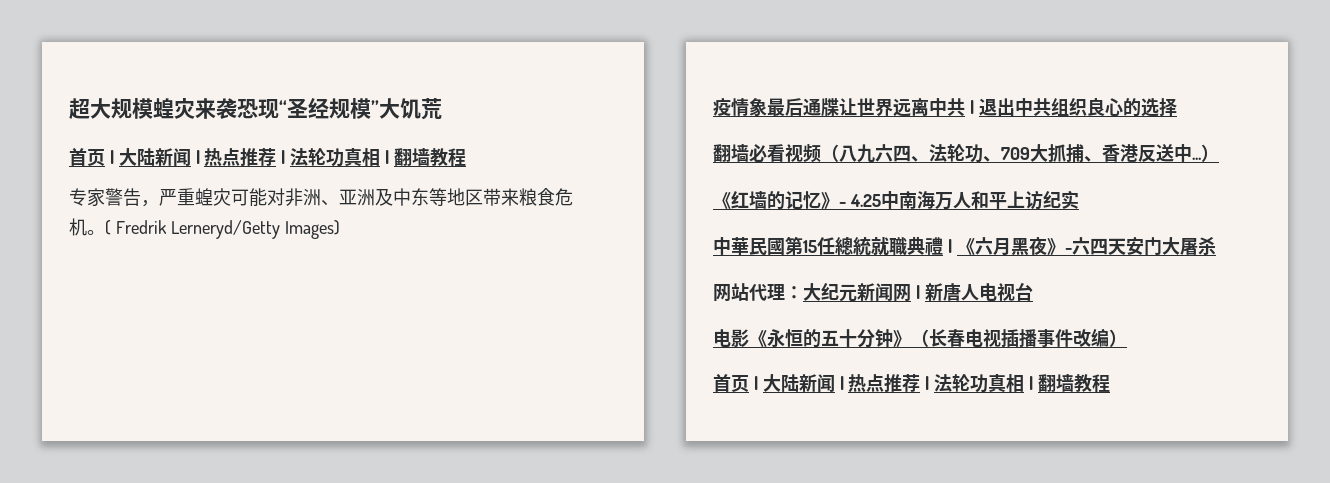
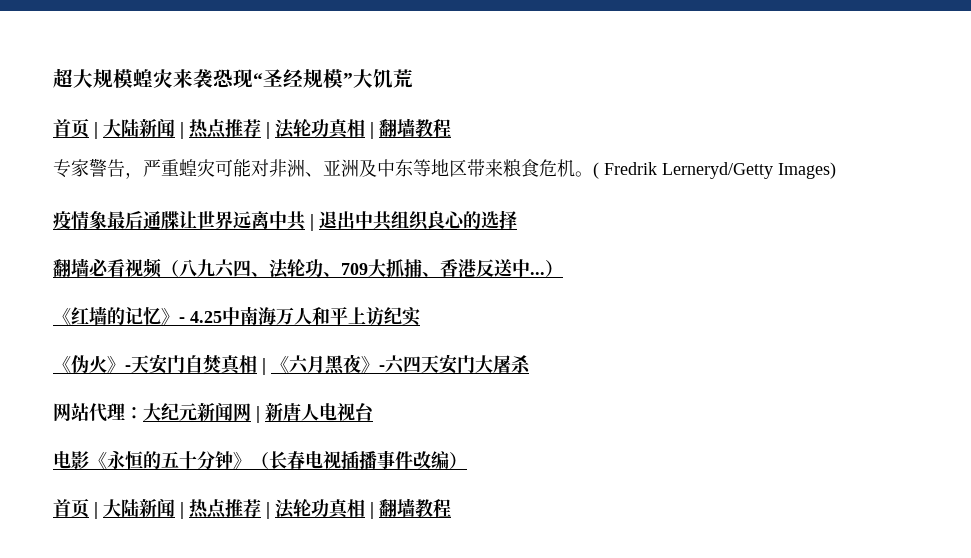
[713,236,943,256] 中華民國第15任總統就職典禮 -> [53,354,257,375] 《伪火》-天安门自焚真相

